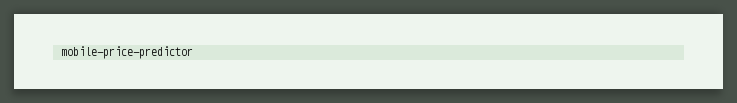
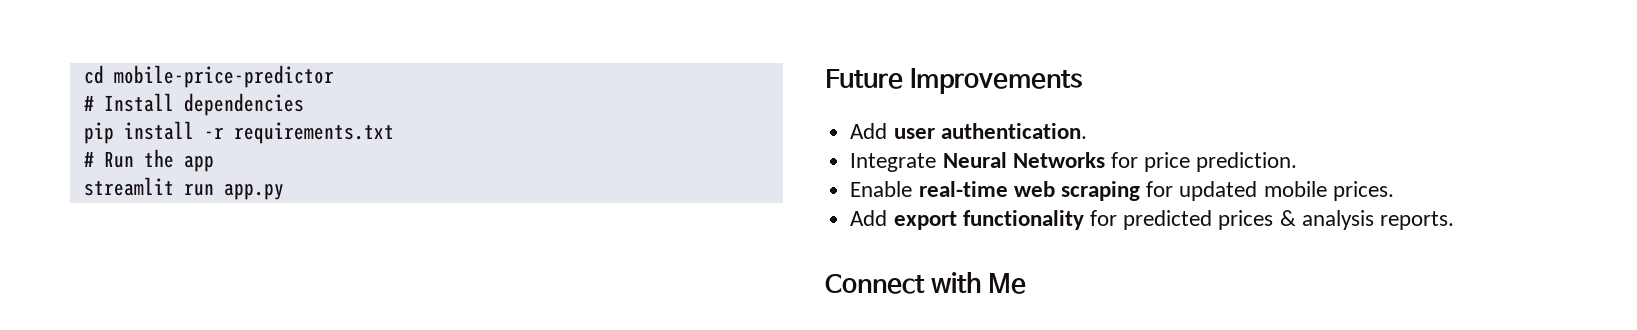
(60, 52) none -> [83,65,104,84] cd
(193, 52) none -> [83,93,304,116] [83,121,394,144] [83,149,214,172] [83,177,284,200] [825,68,1083,94] [850,123,1087,139] [850,152,1298,172] [850,181,1394,201] [850,210,1454,230] [825,272,1027,294] // # Install dependencies // pip install -r requirements.txt // # Run the app // streamlit run app.py // Future Improvements // Add user authentication. // Integrate Neural Networks for price prediction. // Enable real-time web scraping for updated mobile prices. // Add export functionality for predicted prices & analysis reports. // Connect with Me

